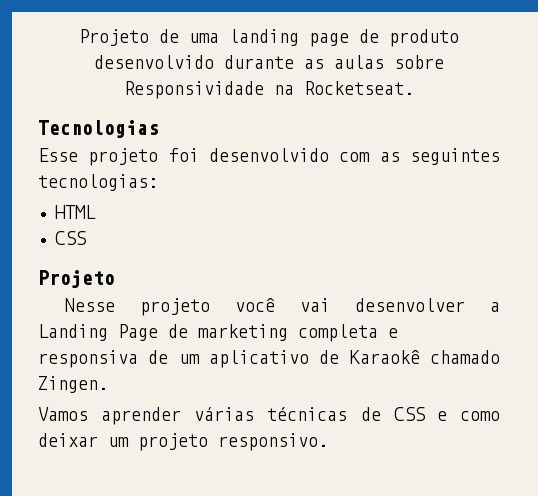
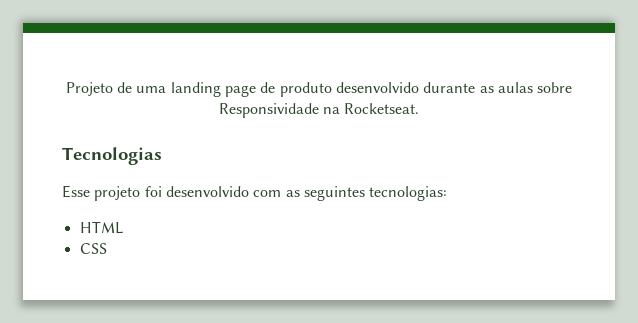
[38,270,115,288] [64,298,501,316] [38,324,398,342] [38,350,500,368] [38,376,108,393] [38,407,501,425] [38,433,328,451] // Projeto // Nesse projeto você vai desenvolver a Landing Page de marketing completa e responsiva de um aplicativo de Karaokê chamado Zingen. // Vamos aprender várias técnicas de CSS e como deixar um projeto responsivo. -> (107, 248) none

